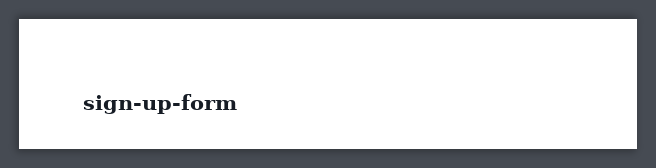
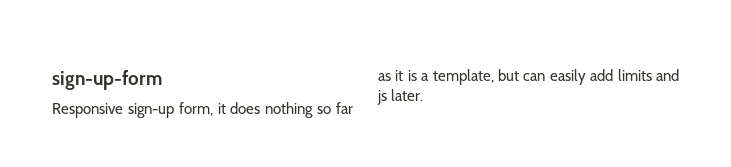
(237, 104) none -> [52,102,354,118] [378,69,679,85] [377,89,424,105] // Responsive sign-up form, it does nothing so far as it is a template, but can easily add limits and js later.

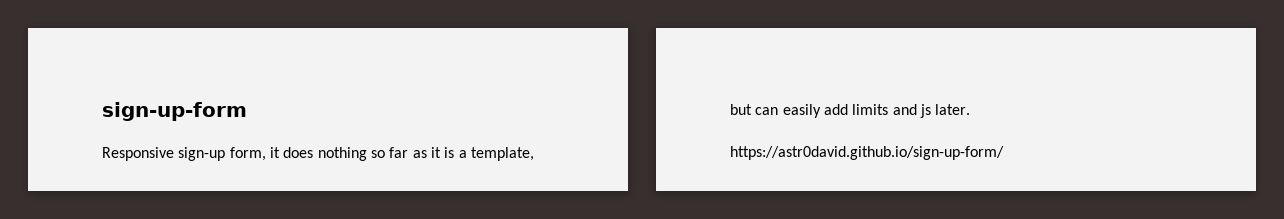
(424, 95) none -> [730,146,1004,160] // https://astr0david.github.io/sign-up-form/

